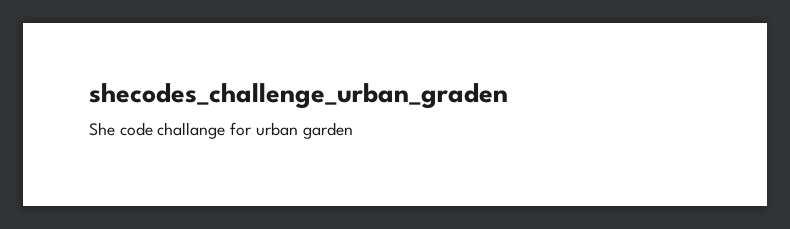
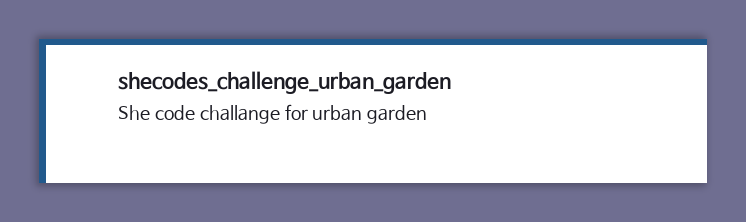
[89,83,508,109] shecodes_challenge_urban_graden -> [118,71,451,94] shecodes_challenge_urban_garden

